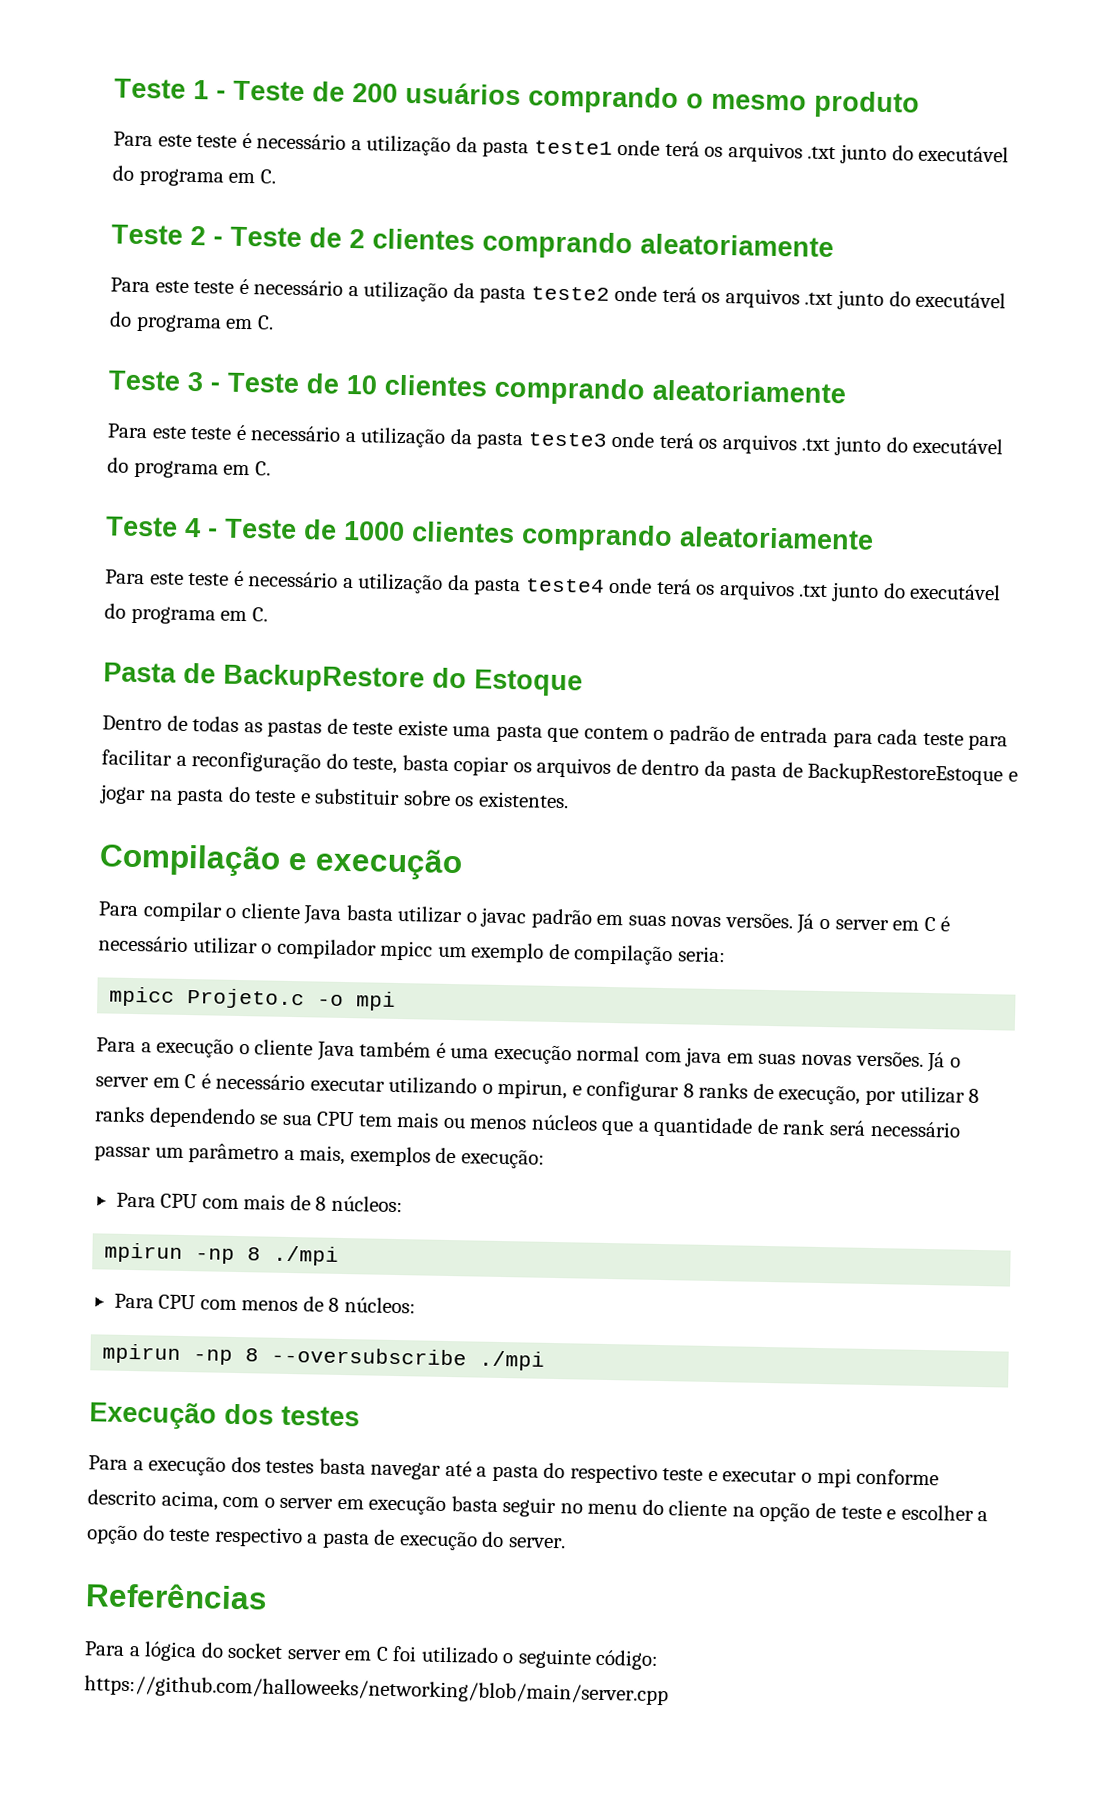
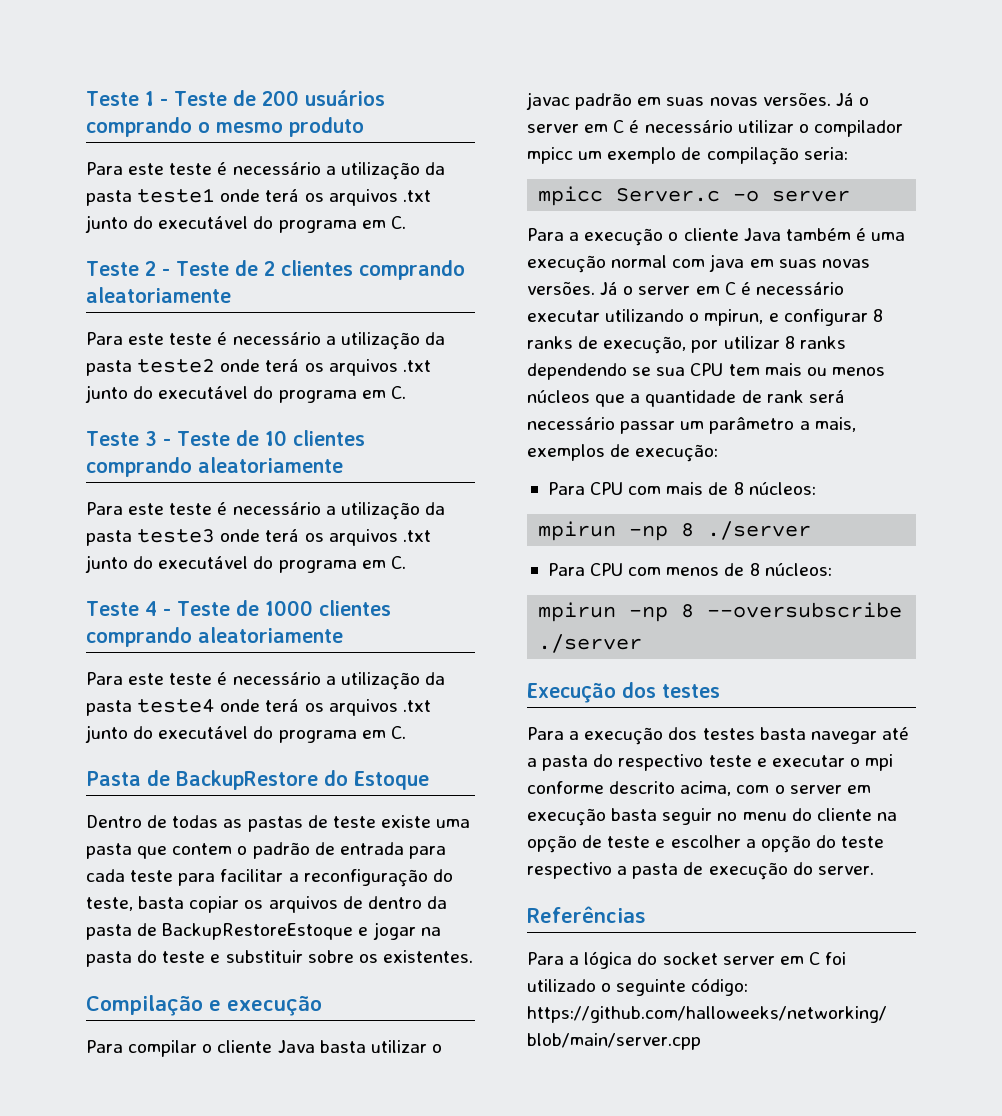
[187,988,397,1011] Projeto.c -o mpi -> [616,188,851,202] Server.c -o server
[273,1245,340,1266] ./mpi -> [707,521,812,540] ./server
[479,1350,546,1371] ./mpi -> [538,634,643,653] ./server

